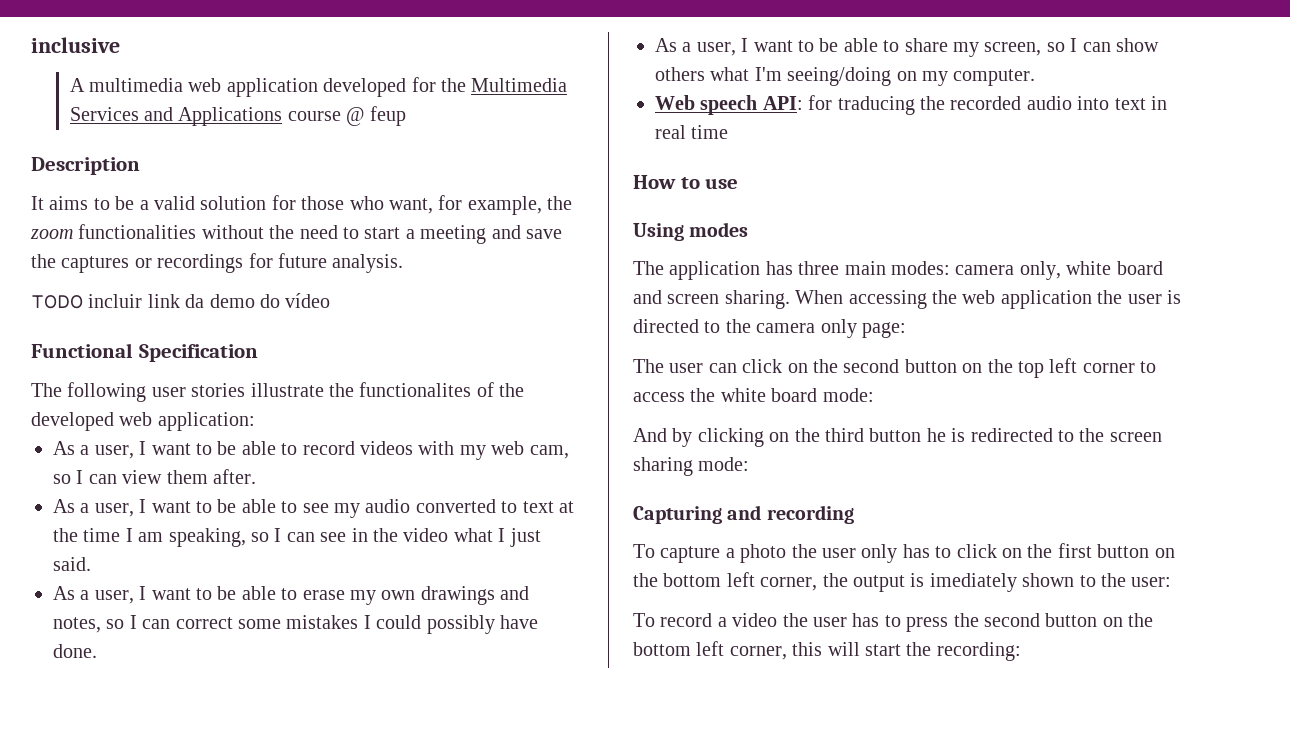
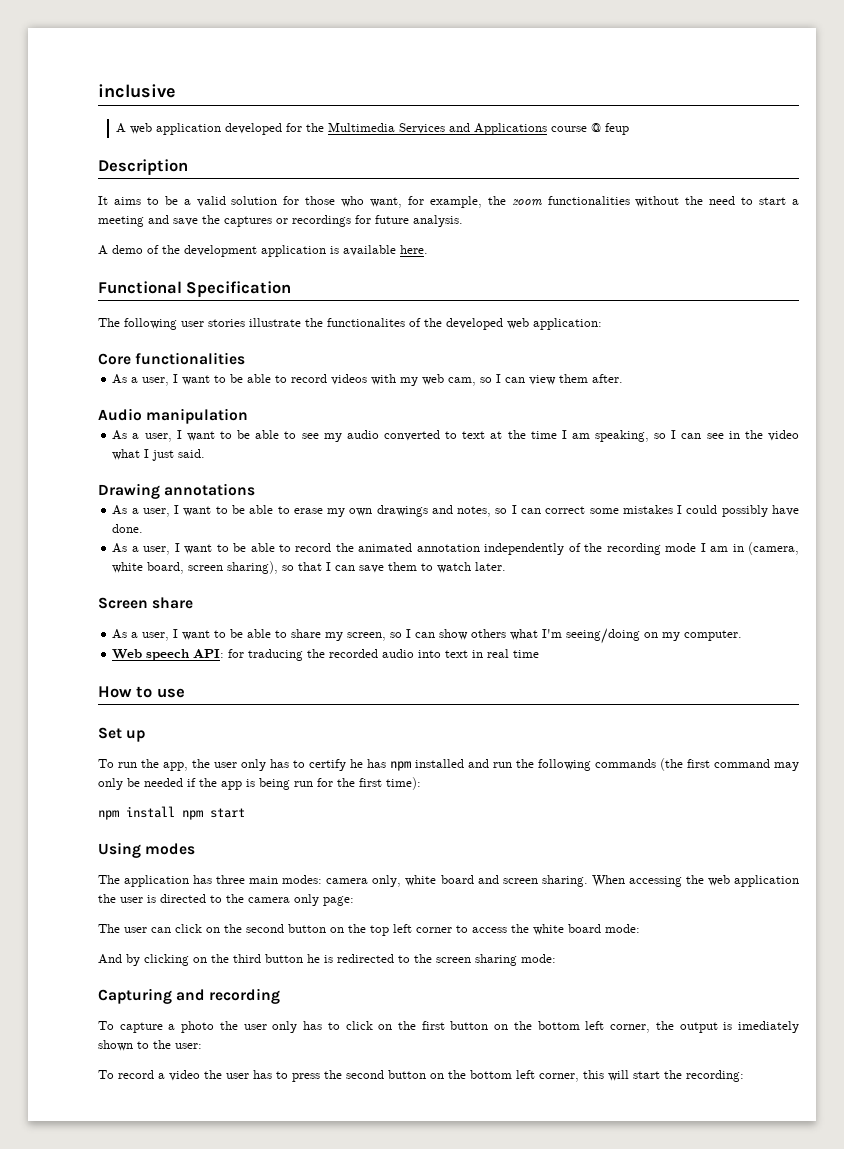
[88,78,183,92] multimedia -> (126, 128) none
[31,293,331,309] TODO incluir link da demo do vídeo -> [98,245,428,257] A demo of the development application is available here.
(255, 421) none -> [98,352,246,365] // Core functionalities
(256, 476) none -> [98,408,249,424] // Audio manipulation
(91, 564) none -> [98,483,256,499] // Drawing annotations
(97, 651) none -> [112,542,799,555] [112,561,507,574] [98,597,194,609] // As a user, I want to be able to record the animated annotation independently of the recording mode I am in (camera, white board, screen sharing), so that I can save them to watch later. // Screen share
(739, 183) none -> [98,727,146,742] [98,758,799,771] [98,777,421,790] [98,806,245,820] // Set up // To run the app, the user only has to certify he has npm installed and run the following commands (the first command may only be needed if the app is being run for the first time): // npm install npm start

